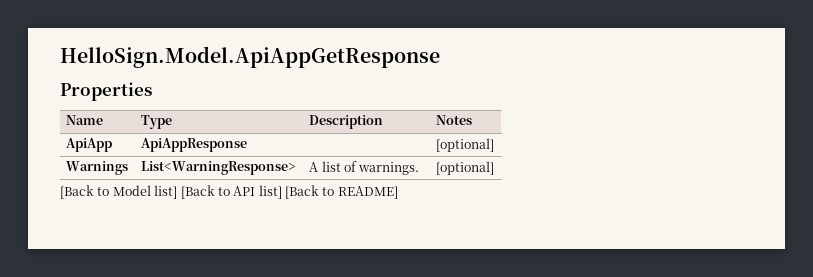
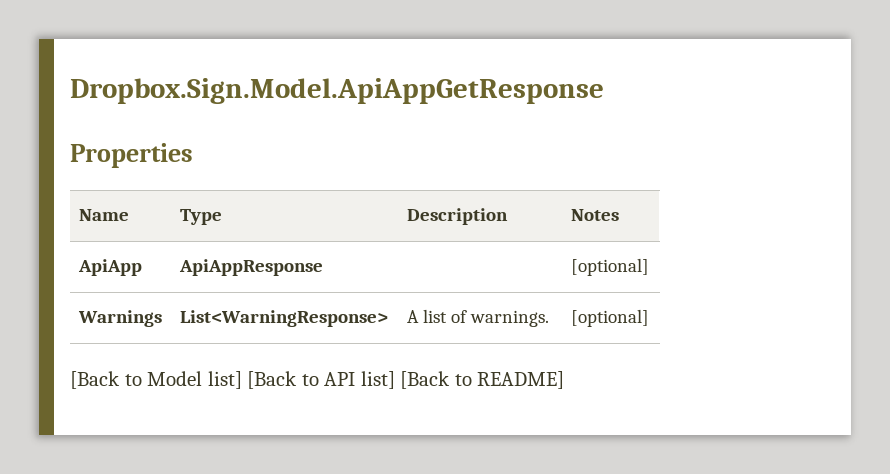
[60,46,440,68] HelloSign.Model.ApiAppGetResponse -> [70,78,604,104] Dropbox.Sign.Model.ApiAppGetResponse

